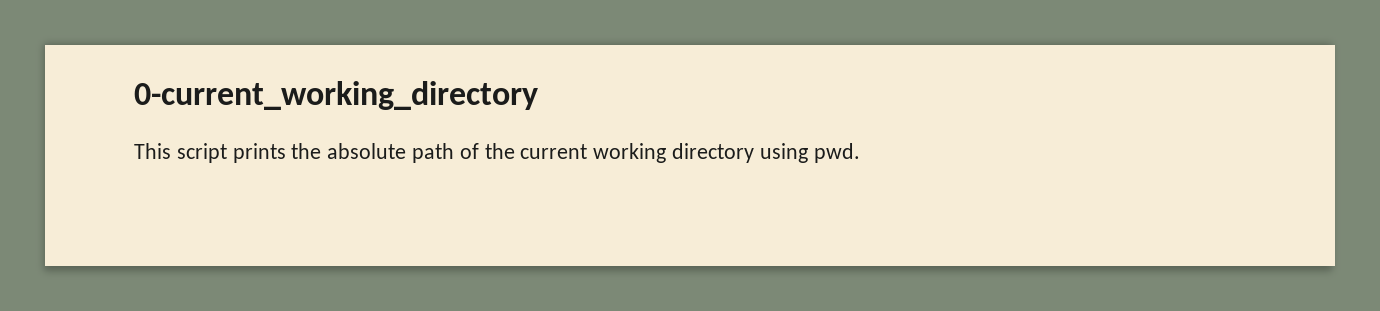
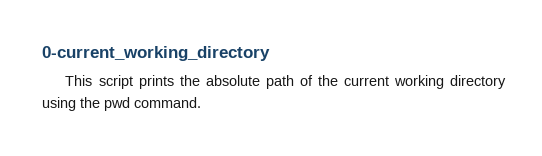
[813,143,860,163] pwd. -> [80,97,201,111] the pwd command.

